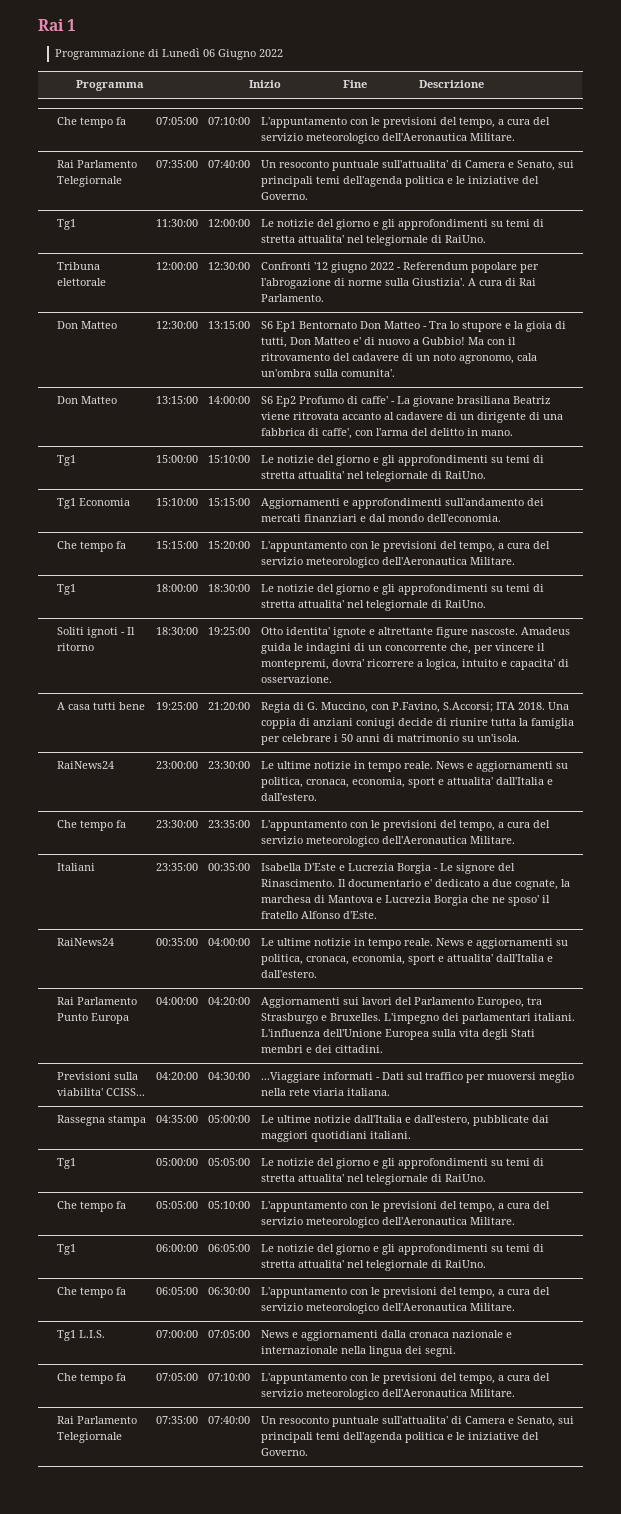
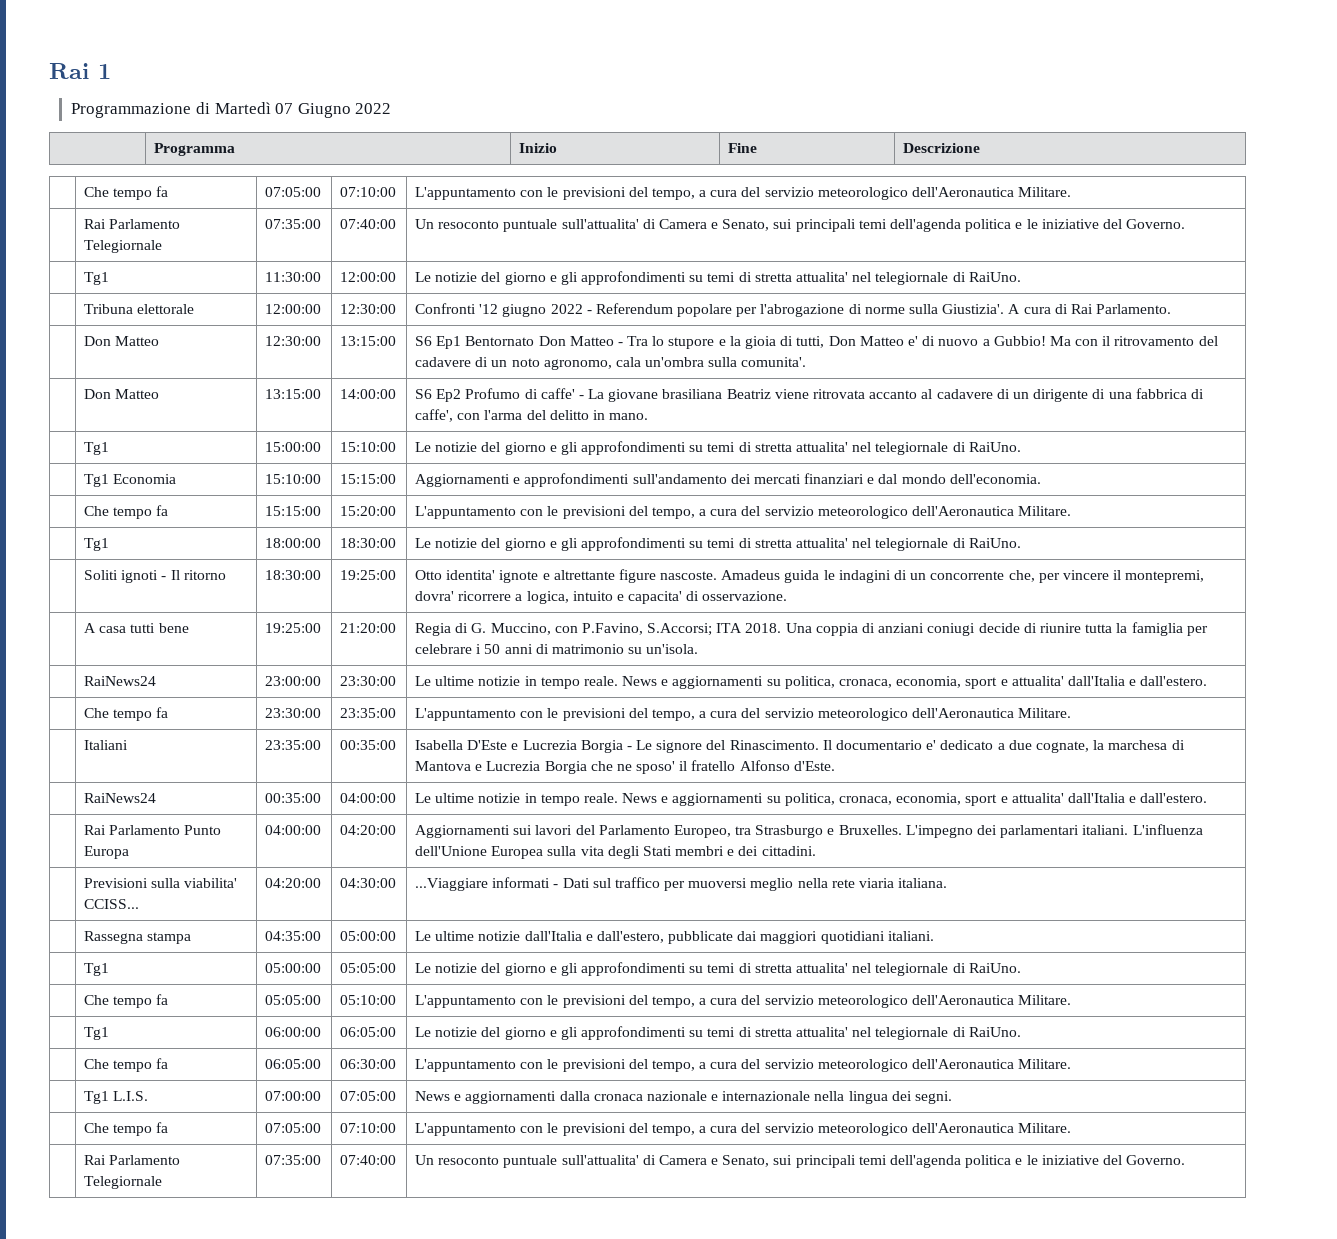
[162,48,216,57] Lunedì 06 -> [214,102,294,114] Martedì 07

